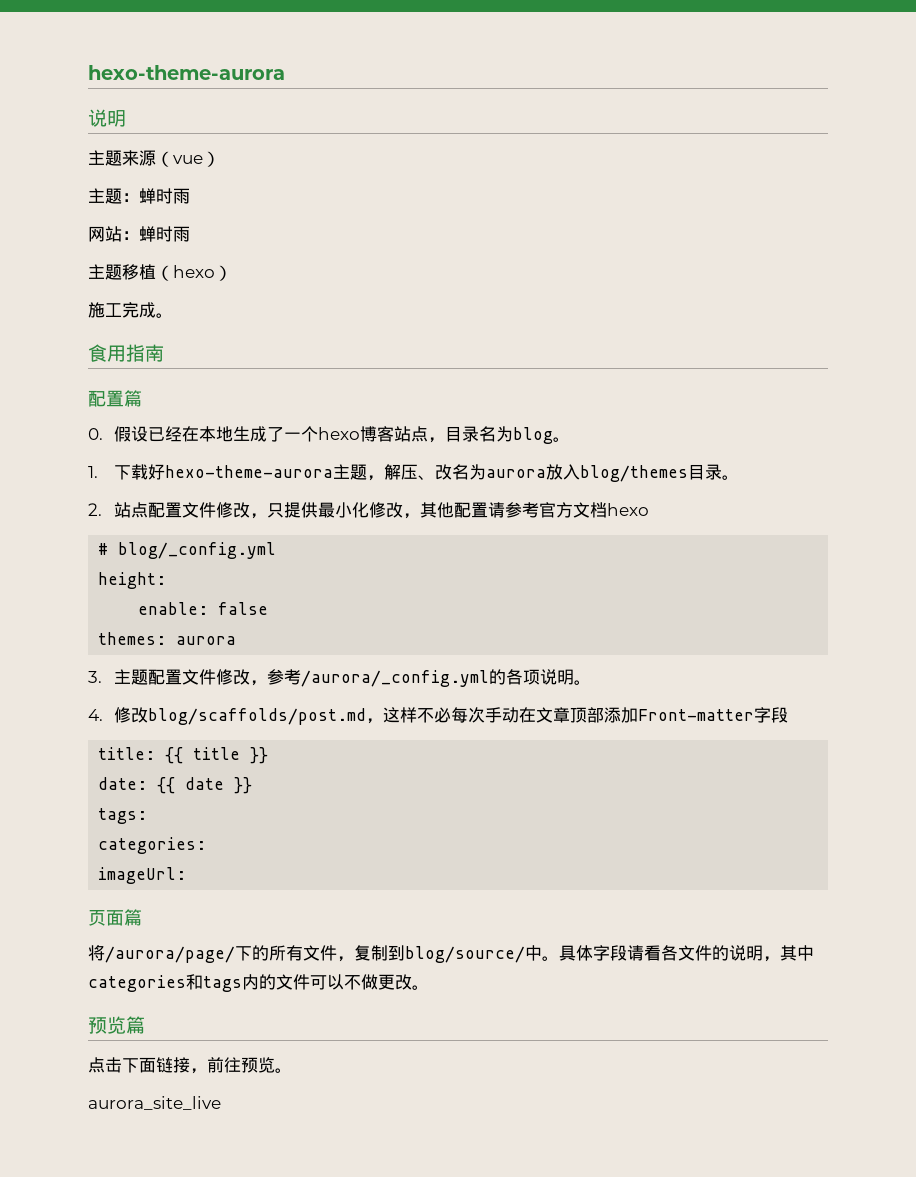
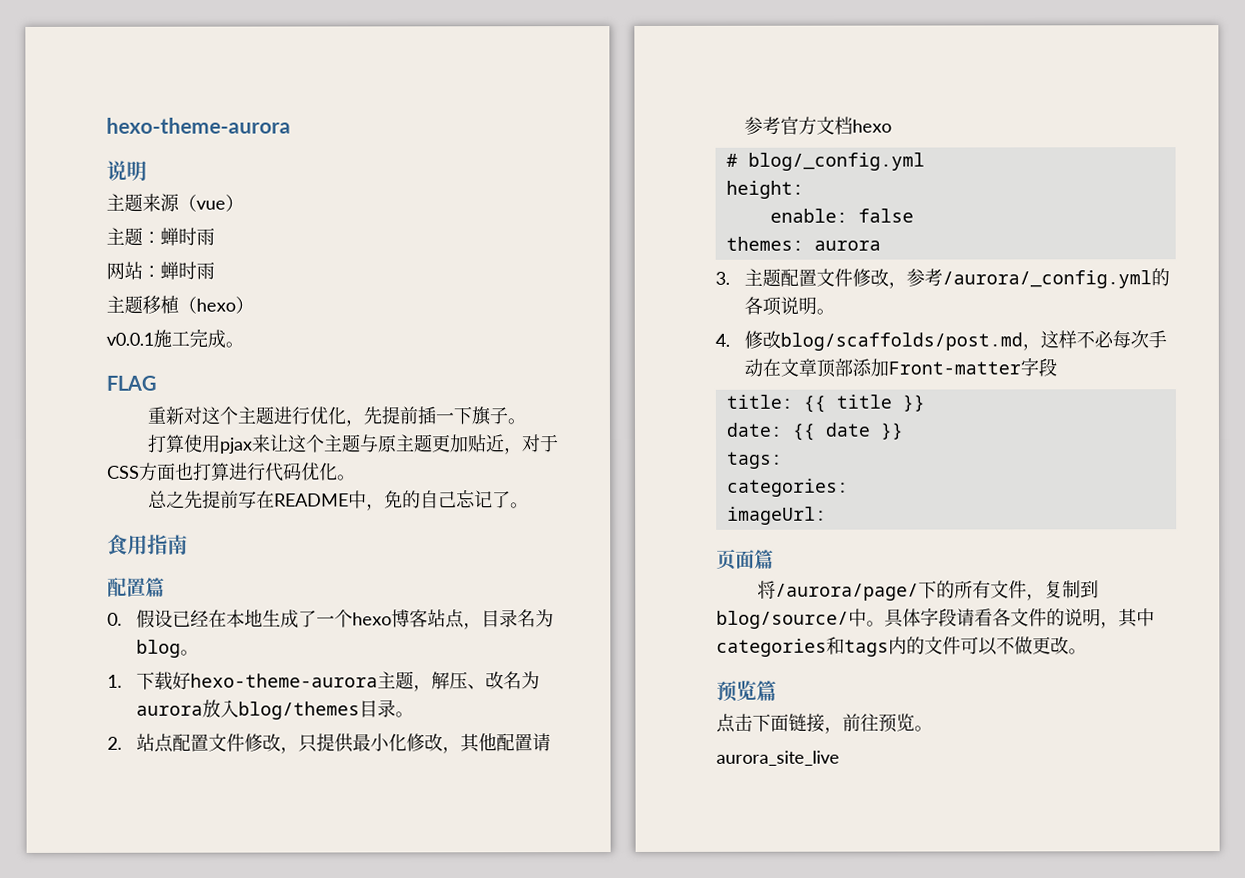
(232, 273) none -> [106,332,154,346] v0.0.1
(173, 315) none -> [106,375,157,391] [147,406,527,427] [147,434,560,455] [107,462,356,482] [148,489,530,511] // FLAG // 重新对这个主题进行优化，先提前插一下旗子。 // 打算使用pjax来让这个主题与原主题更加贴近，对于CSS方面也打算进行代码优化。 // 总之先提前写在README中，免的自己忘记了。

